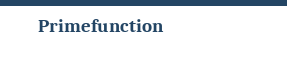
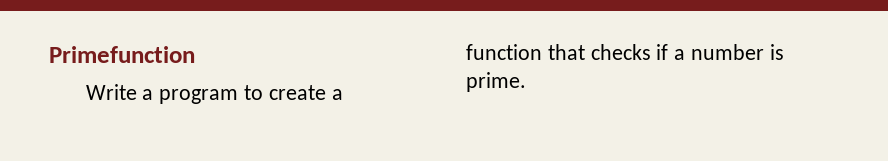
(164, 25) none -> [85,84,343,104] [466,44,784,60] [466,72,526,92] // Write a program to create a function that checks if a number is prime.

